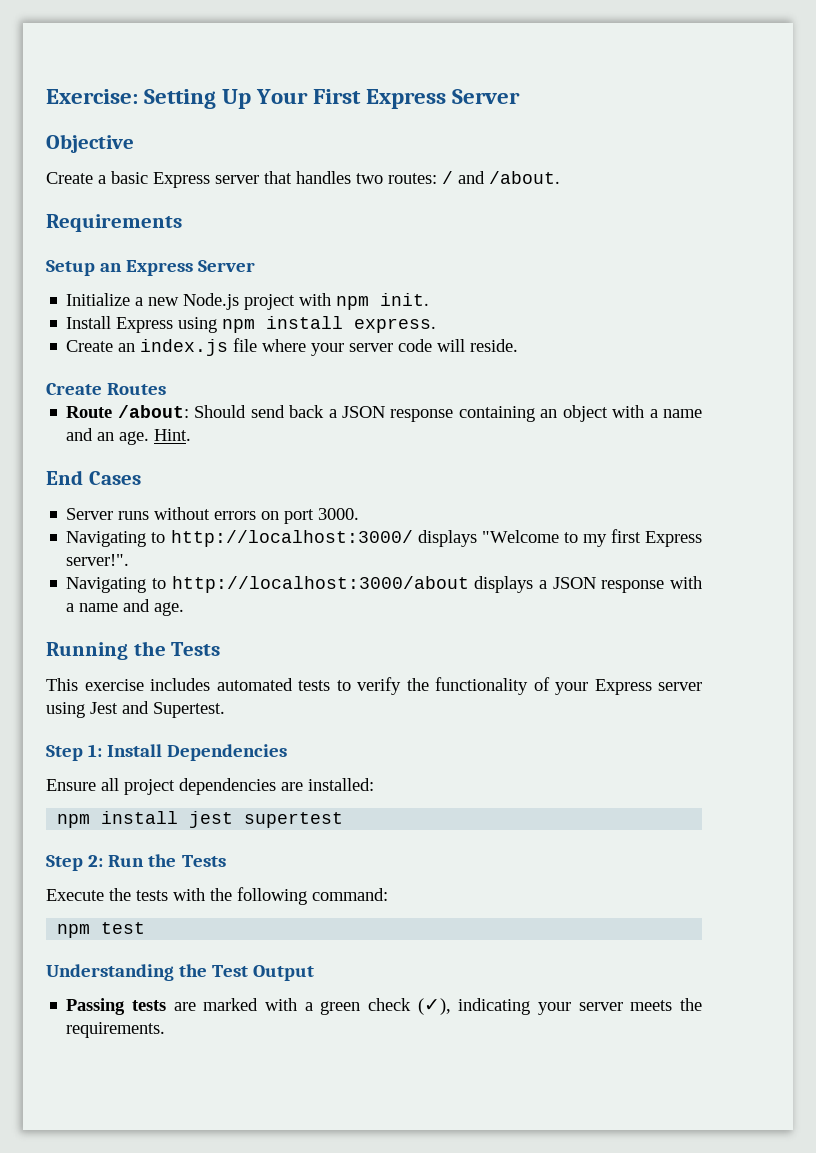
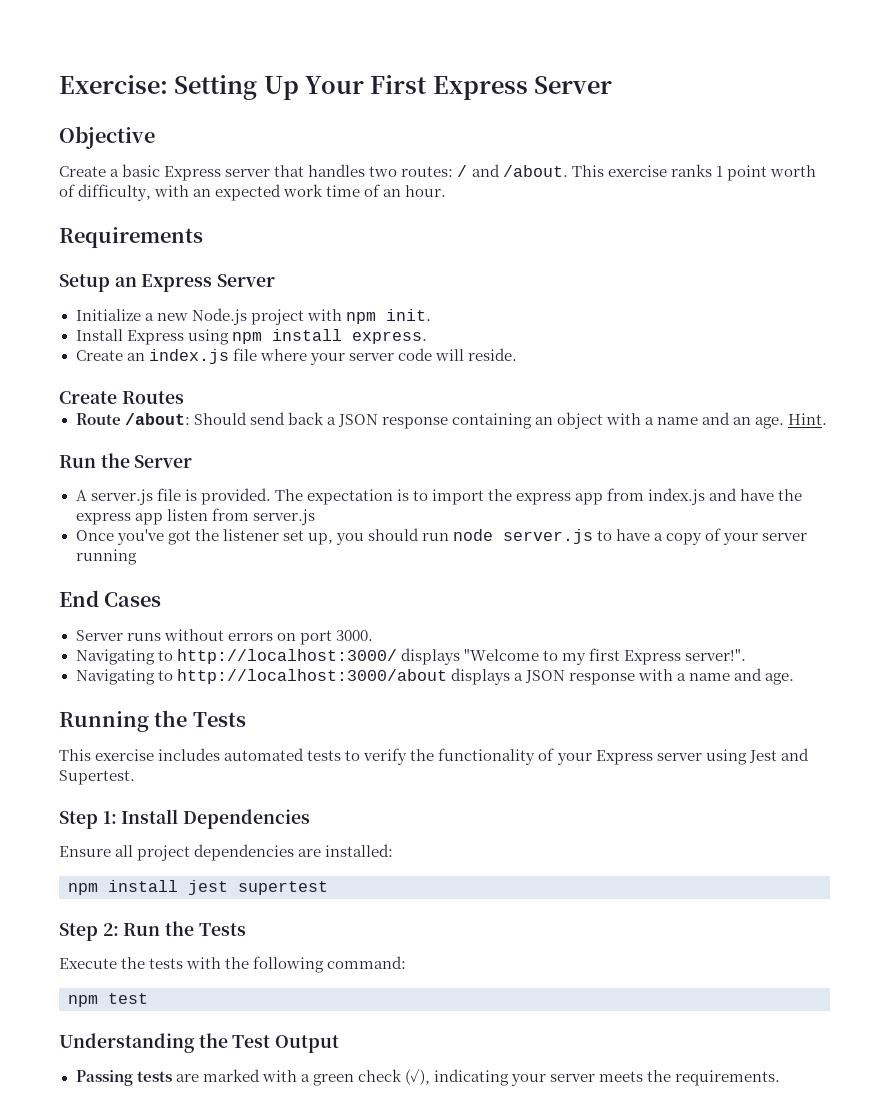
(560, 177) none -> [571,164,816,181] [59,184,447,201] This exercise ranks 1 point worth of difficulty, with an expected work time of an hour.
(192, 435) none -> [59,453,193,468] [75,488,803,505] [75,508,315,525] [75,528,808,545] [75,549,137,565] // Run the Server // A server.js file is provided. The expectation is to import the express app from index.js and have the express app listen from server.js // Once you've got the listener set up, you should run node server.js to have a copy of your server running

